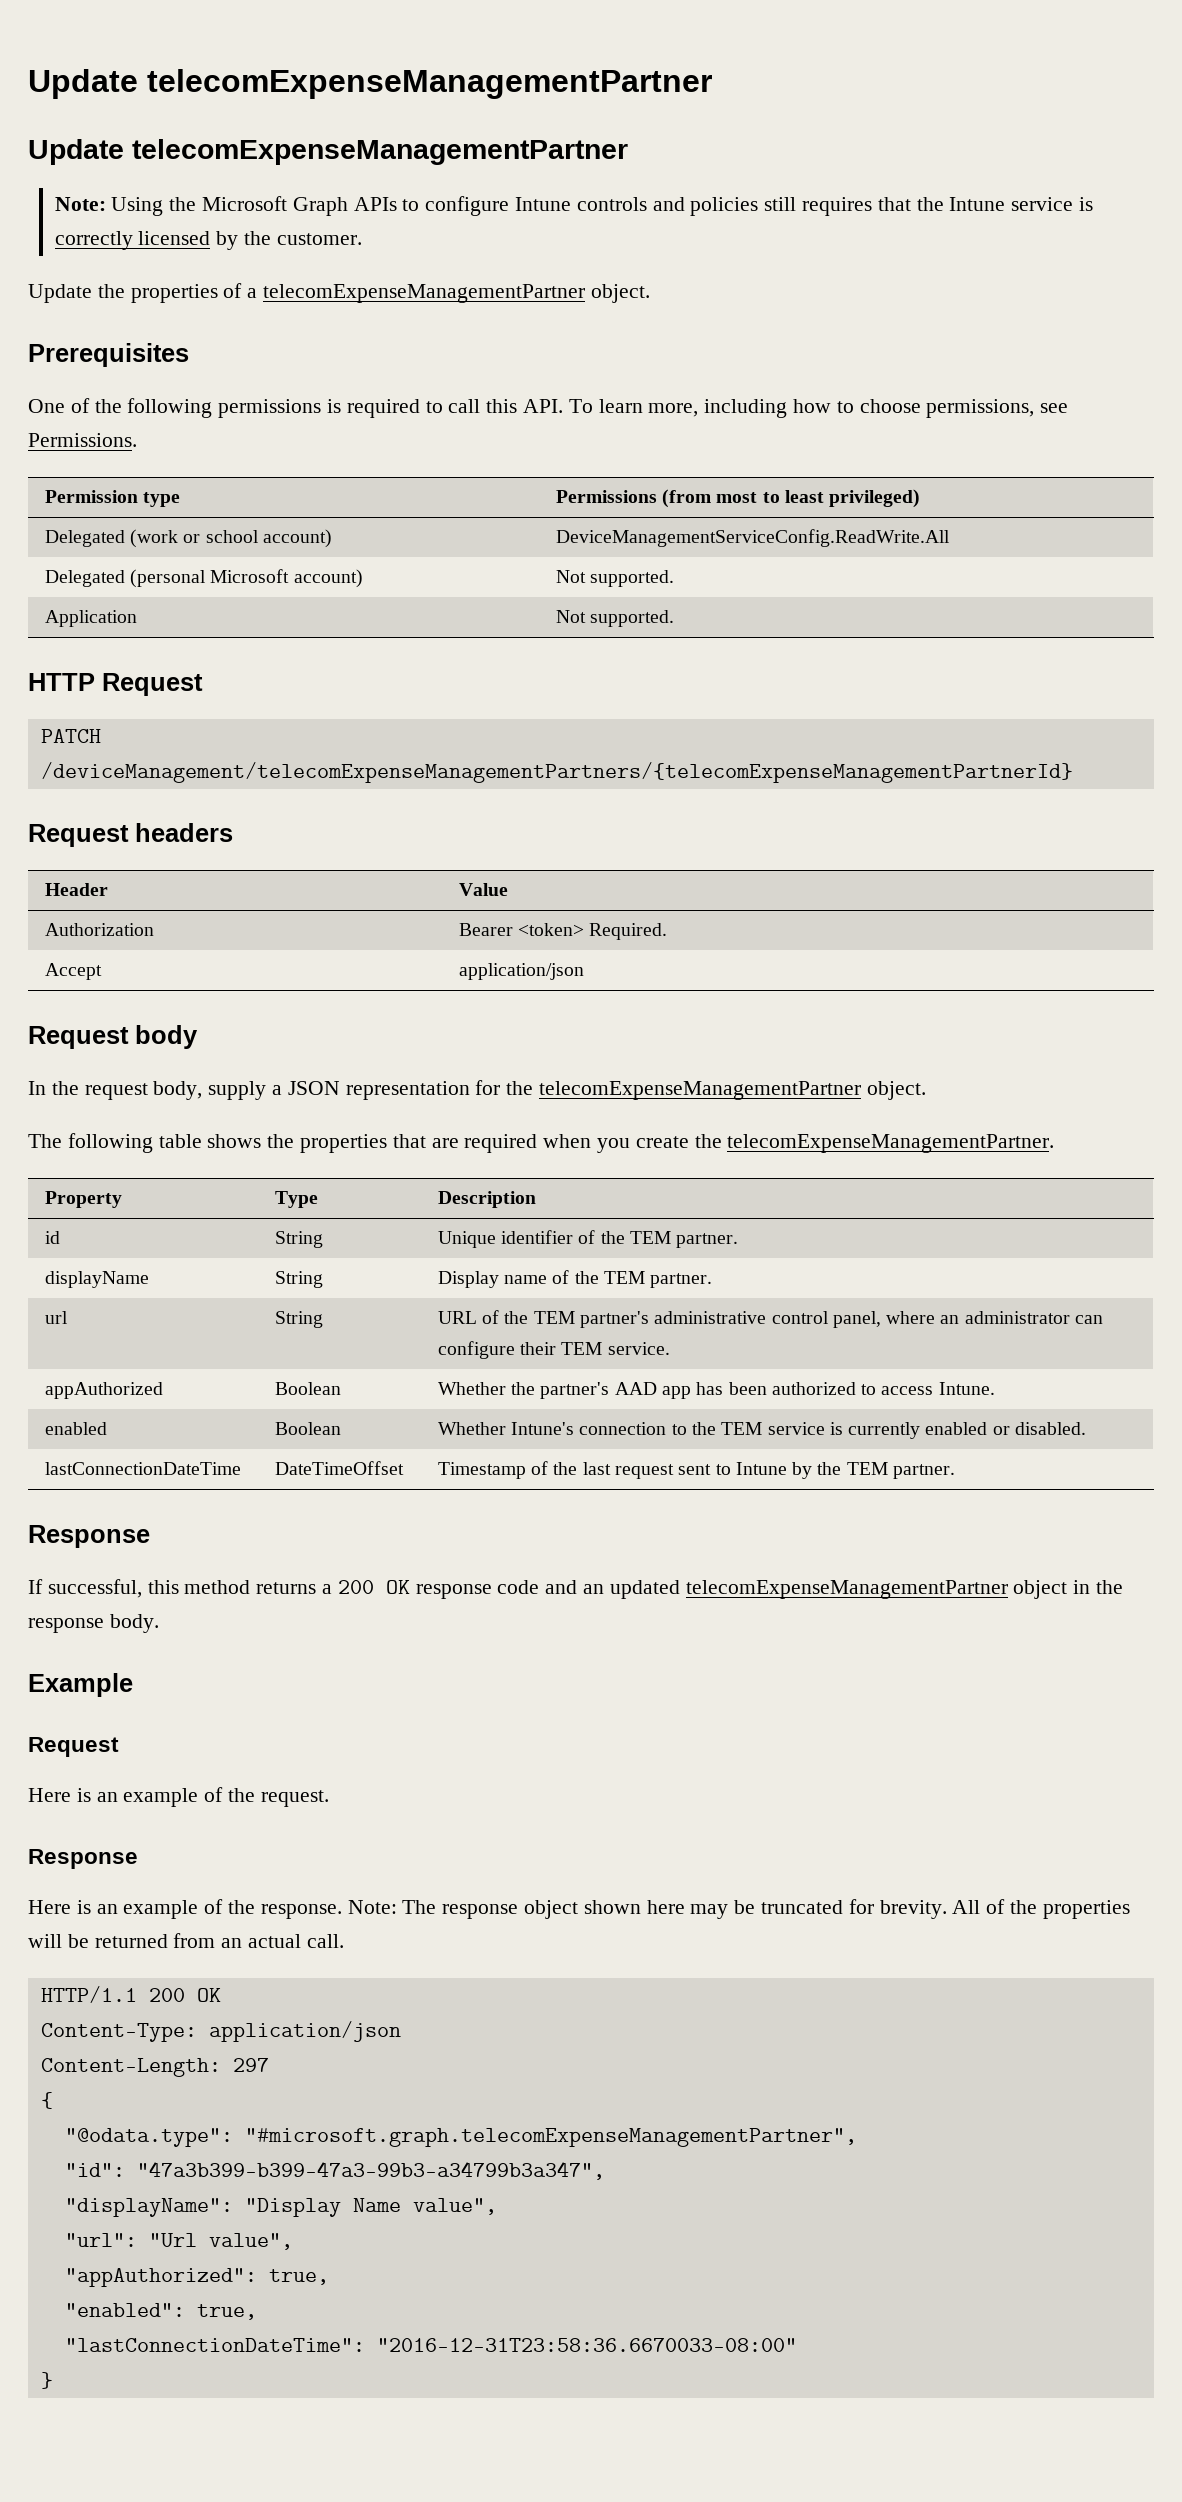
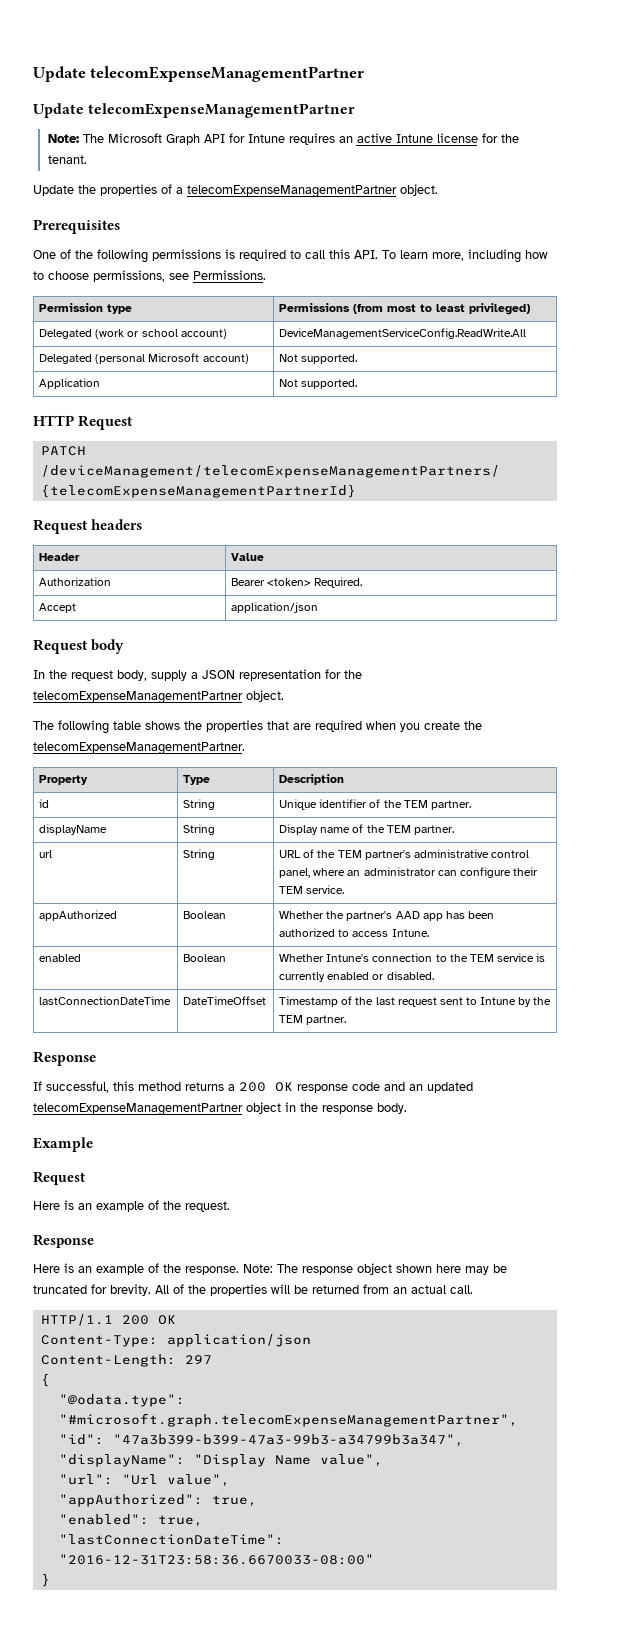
[111,196,1093,216] [54,231,362,250] Using the Microsoft Graph APIs to configure Intune controls and policies still requires that the Intune service is correctly licensed by the customer. -> [82,133,519,145] [47,155,87,164] The Microsoft Graph API for Intune requires an active Intune license for the tenant.

